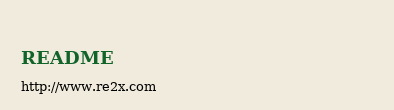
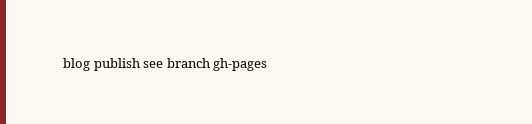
[21,51,114,64] [21,81,156,94] README // http://www.re2x.com -> [63,58,268,71] blog publish see branch gh-pages

